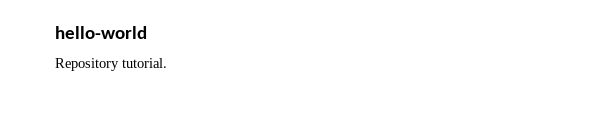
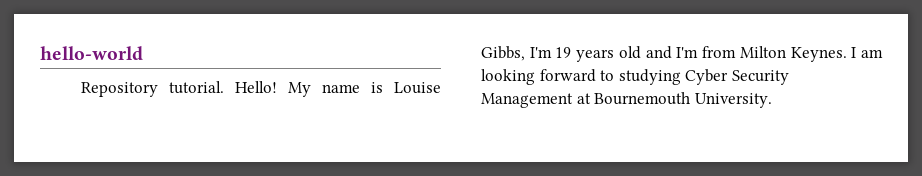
(167, 63) none -> [235,81,441,97] [481,46,883,62] [481,69,789,85] [481,92,772,108] Hello! My name is Louise Gibbs, I'm 19 years old and I'm from Milton Keynes. I am looking forward to studying Cyber Security Management at Bournemouth University.

